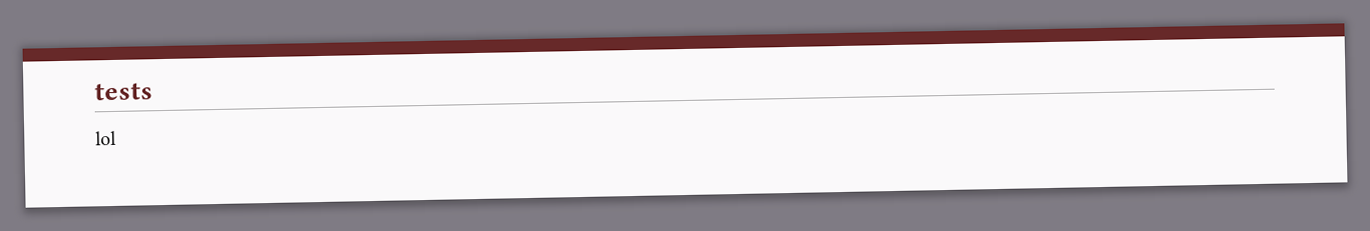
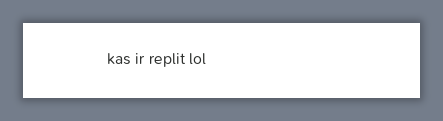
[94,82,153,101] tests // -> [107,53,186,67] kas ir replit

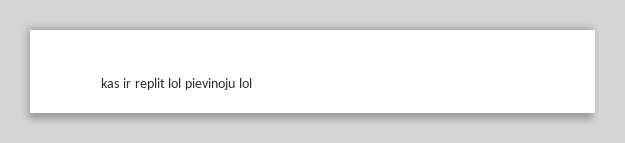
(206, 59) none -> [185,78,252,90] pievinoju lol

